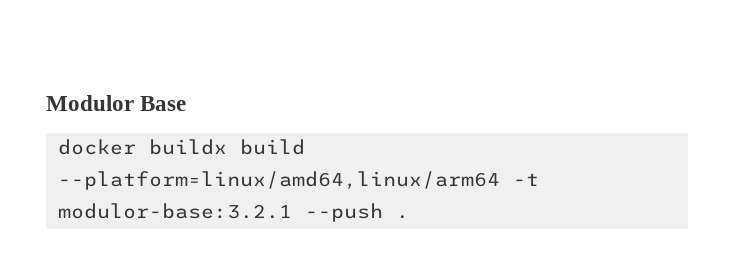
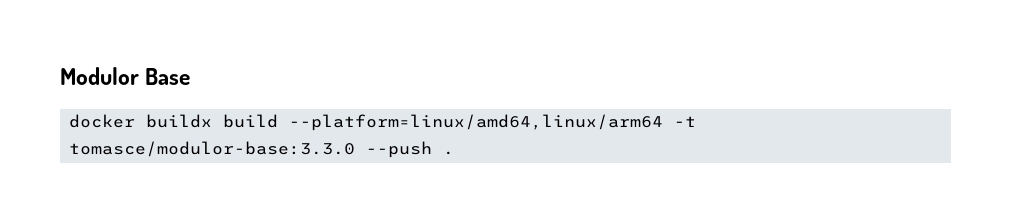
[58,203,292,219] modulor-base:3.2.1 -> [69,141,355,157] tomasce/modulor-base:3.3.0

